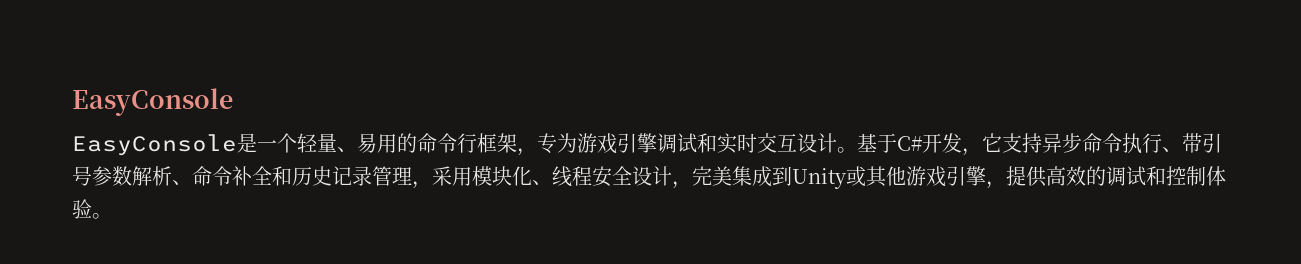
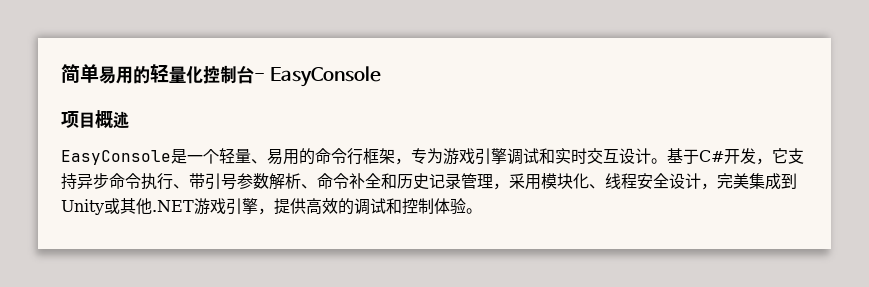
[72,88,233,116] EasyConsole -> [61,64,382,87] [61,110,129,129] 简单易用的轻量化控制台- EasyConsole // 项目概述
(906, 176) none -> [152,200,194,212] .NET

